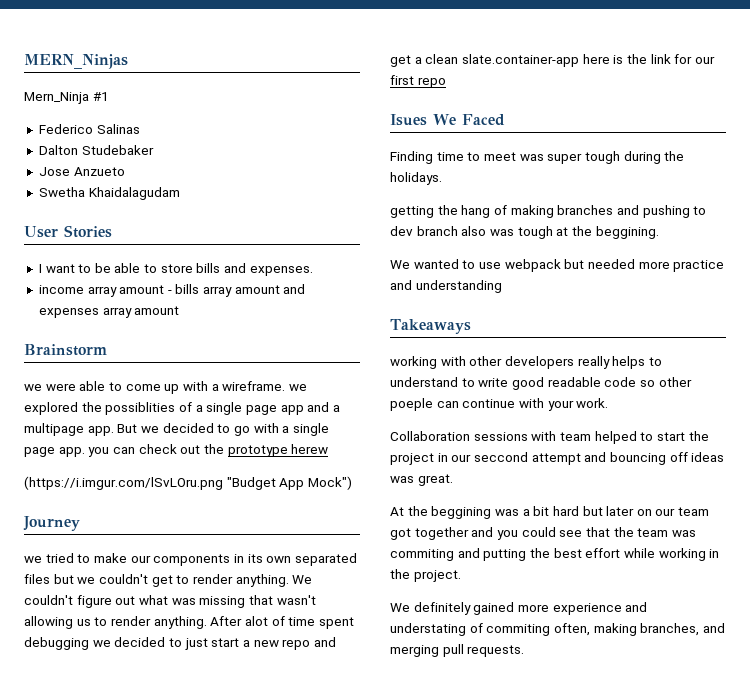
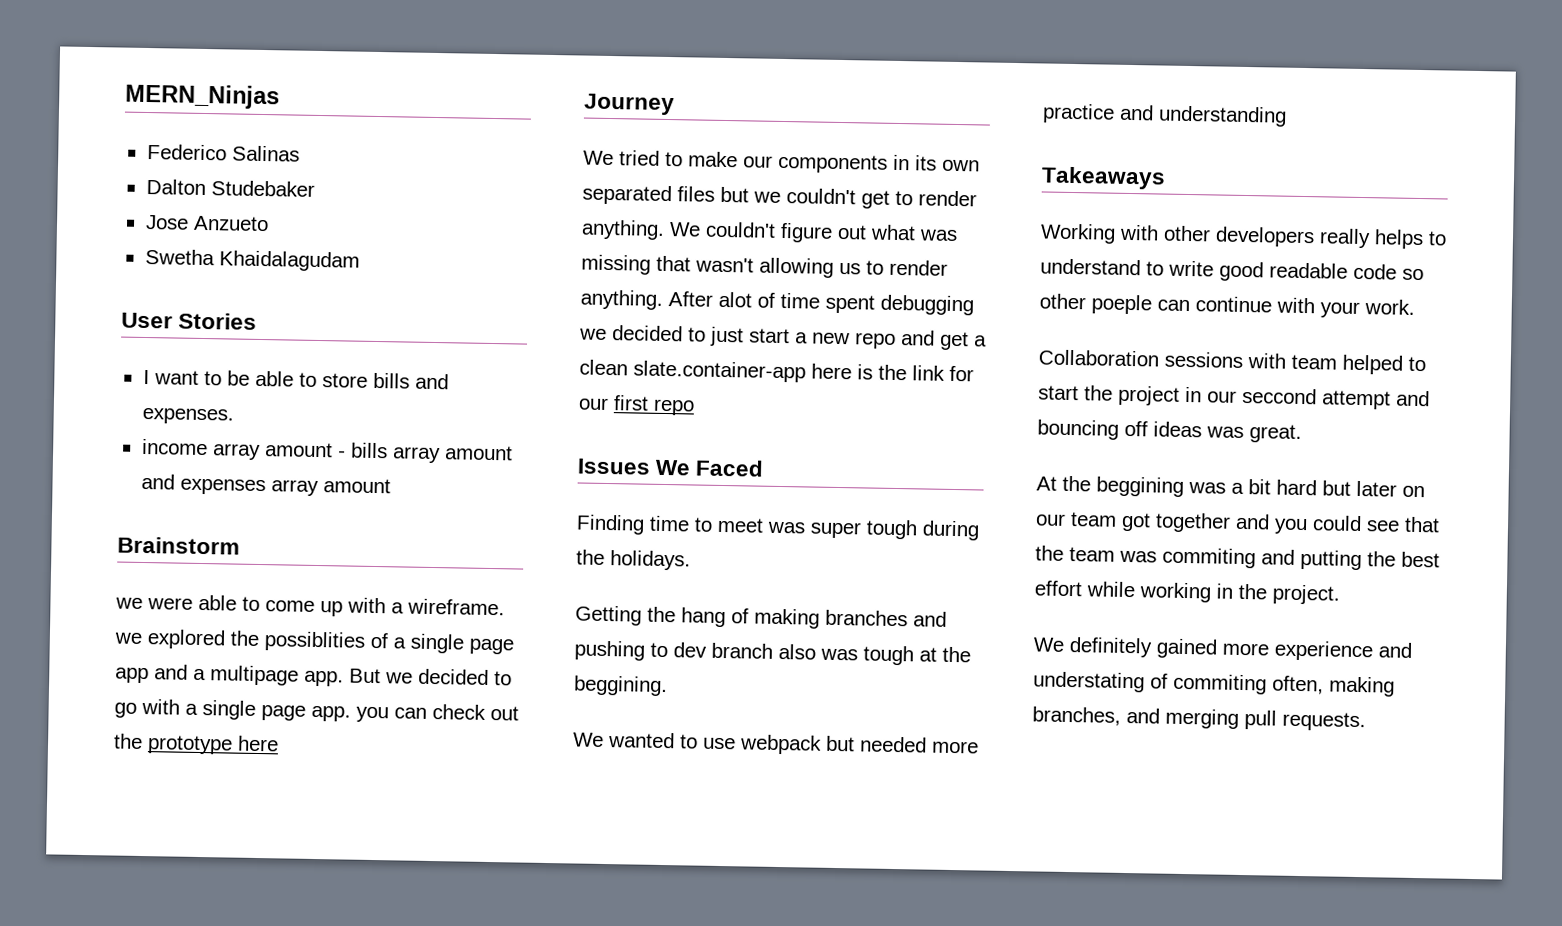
[24,92,109,104] // Mern_Ninja #1 -> (280, 96) none
[291,444,329,454] [24,476,352,490] herew // (https://i.imgur.com/lSvLOru.png "Budget App Mock") -> [237,735,279,752] here
[24,556,42,563] we -> [583,150,614,166] We
[390,114,427,126] Isues -> [577,458,651,475] Issues
[390,206,434,218] getting -> [575,605,642,626] Getting
[390,356,437,369] working -> [1040,223,1116,244] Working

